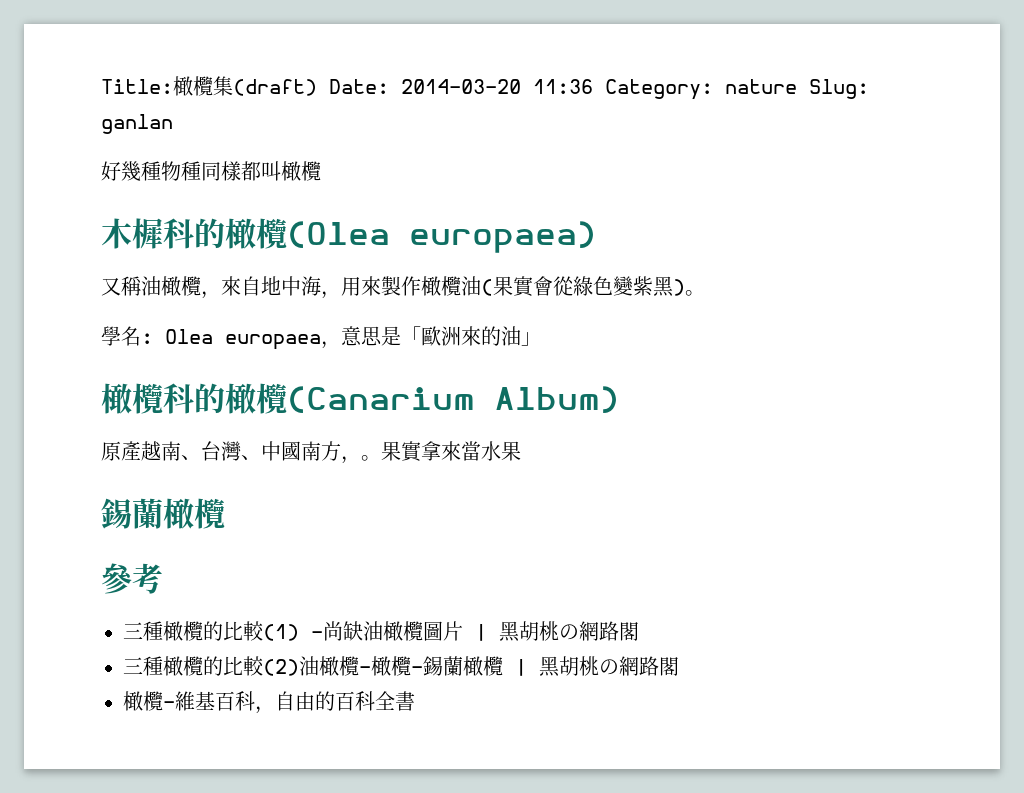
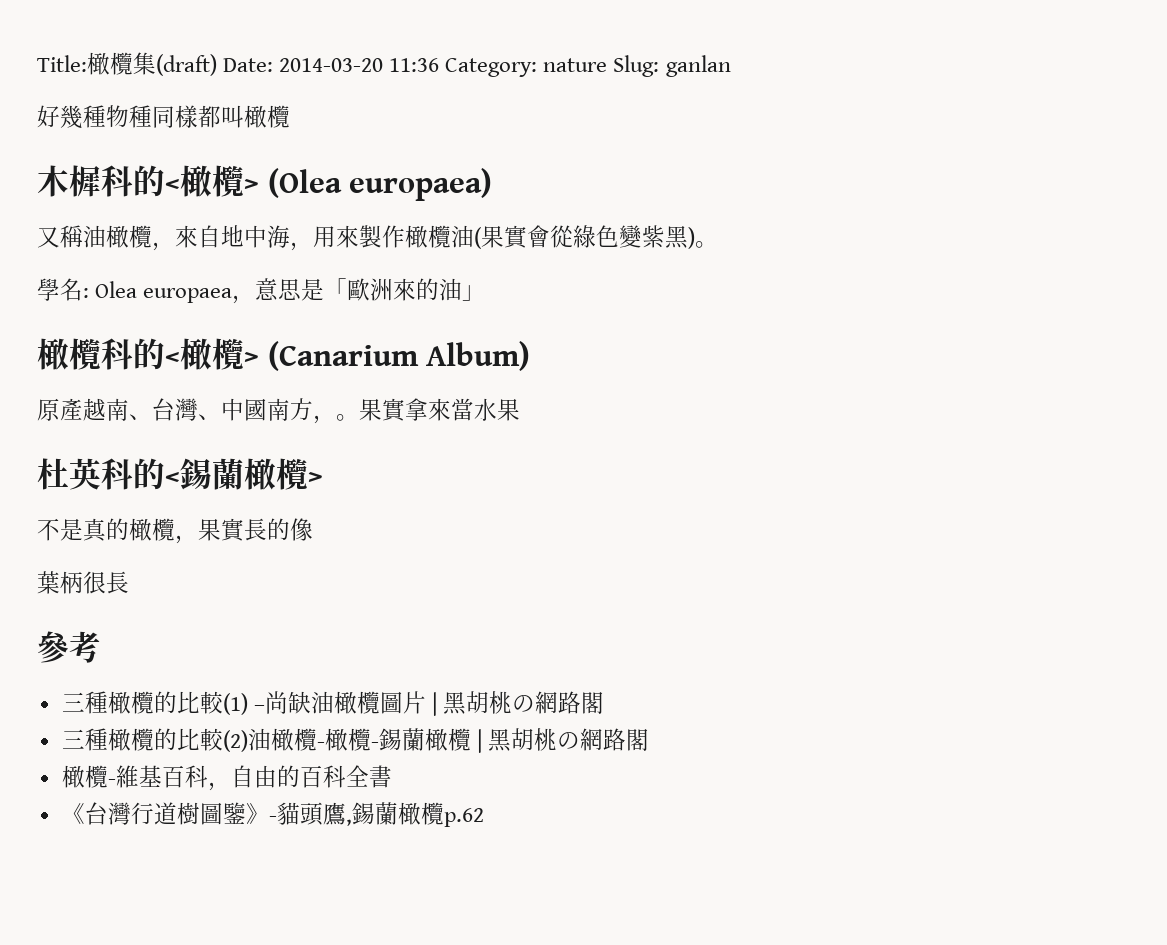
[225,218,287,249] 橄欖 -> [165,165,259,197] <橄欖>
[225,383,287,414] 橄欖 -> [165,338,259,370] <橄欖>
[101,498,225,529] 錫蘭橄欖 -> [37,458,323,490] [37,518,313,544] [37,571,129,594] 杜英科的<錫蘭橄欖> // 不是真的橄欖，果實長的像 // 葉柄很長
(415, 701) none -> [61,802,484,827] // 《台灣行道樹圖鑒》-貓頭鷹,錫蘭橄欖p.62

